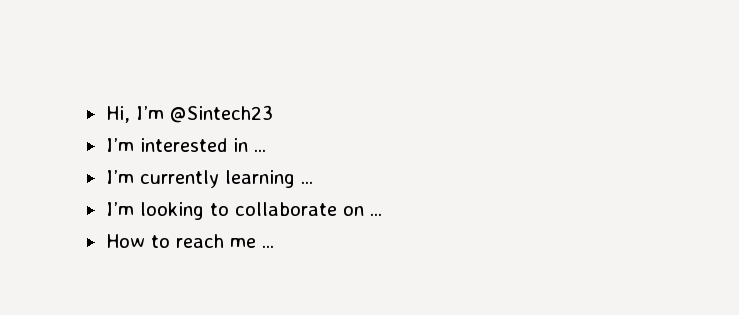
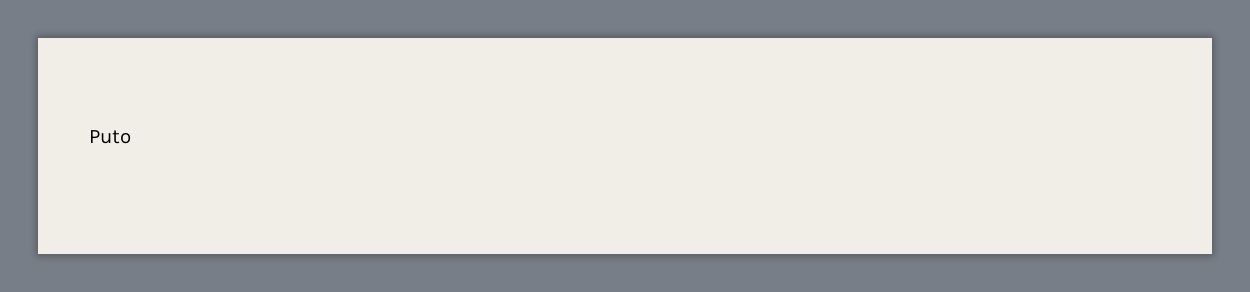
[105,105,273,123] [105,138,266,152] [105,170,313,188] [105,202,382,220] [105,234,274,248] Hi, I’m @Sintech23 // I’m interested in ... // I’m currently learning ... // I’m looking to collaborate on ... // How to reach me ... -> [89,130,131,144] Puto

